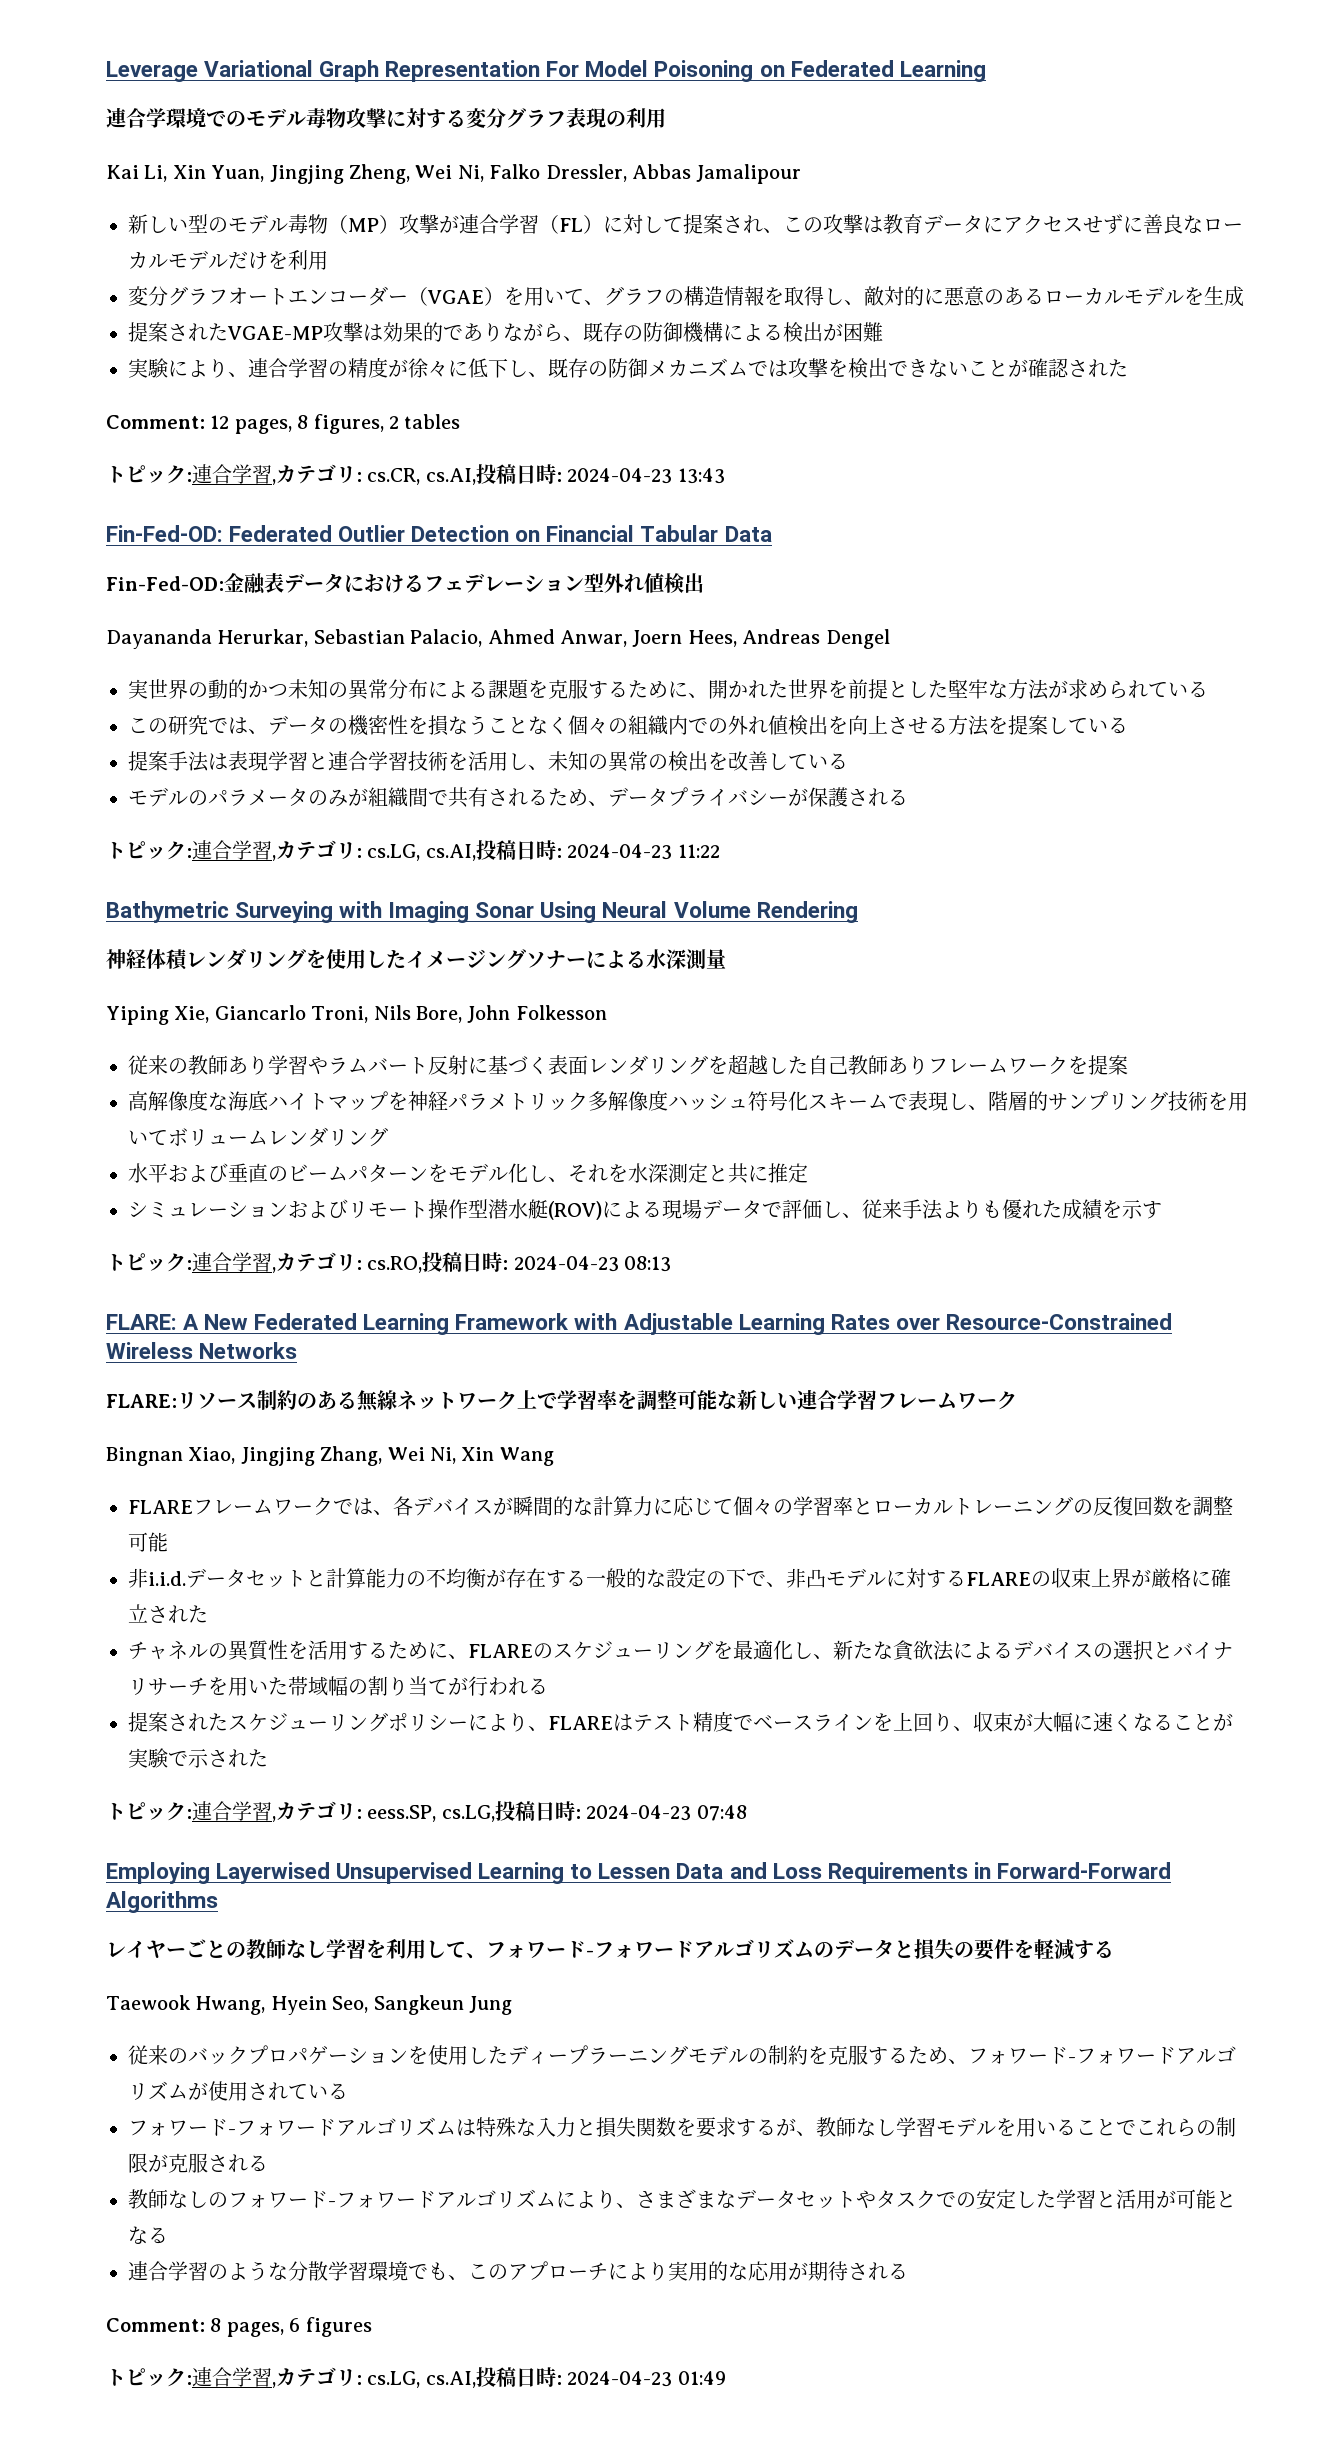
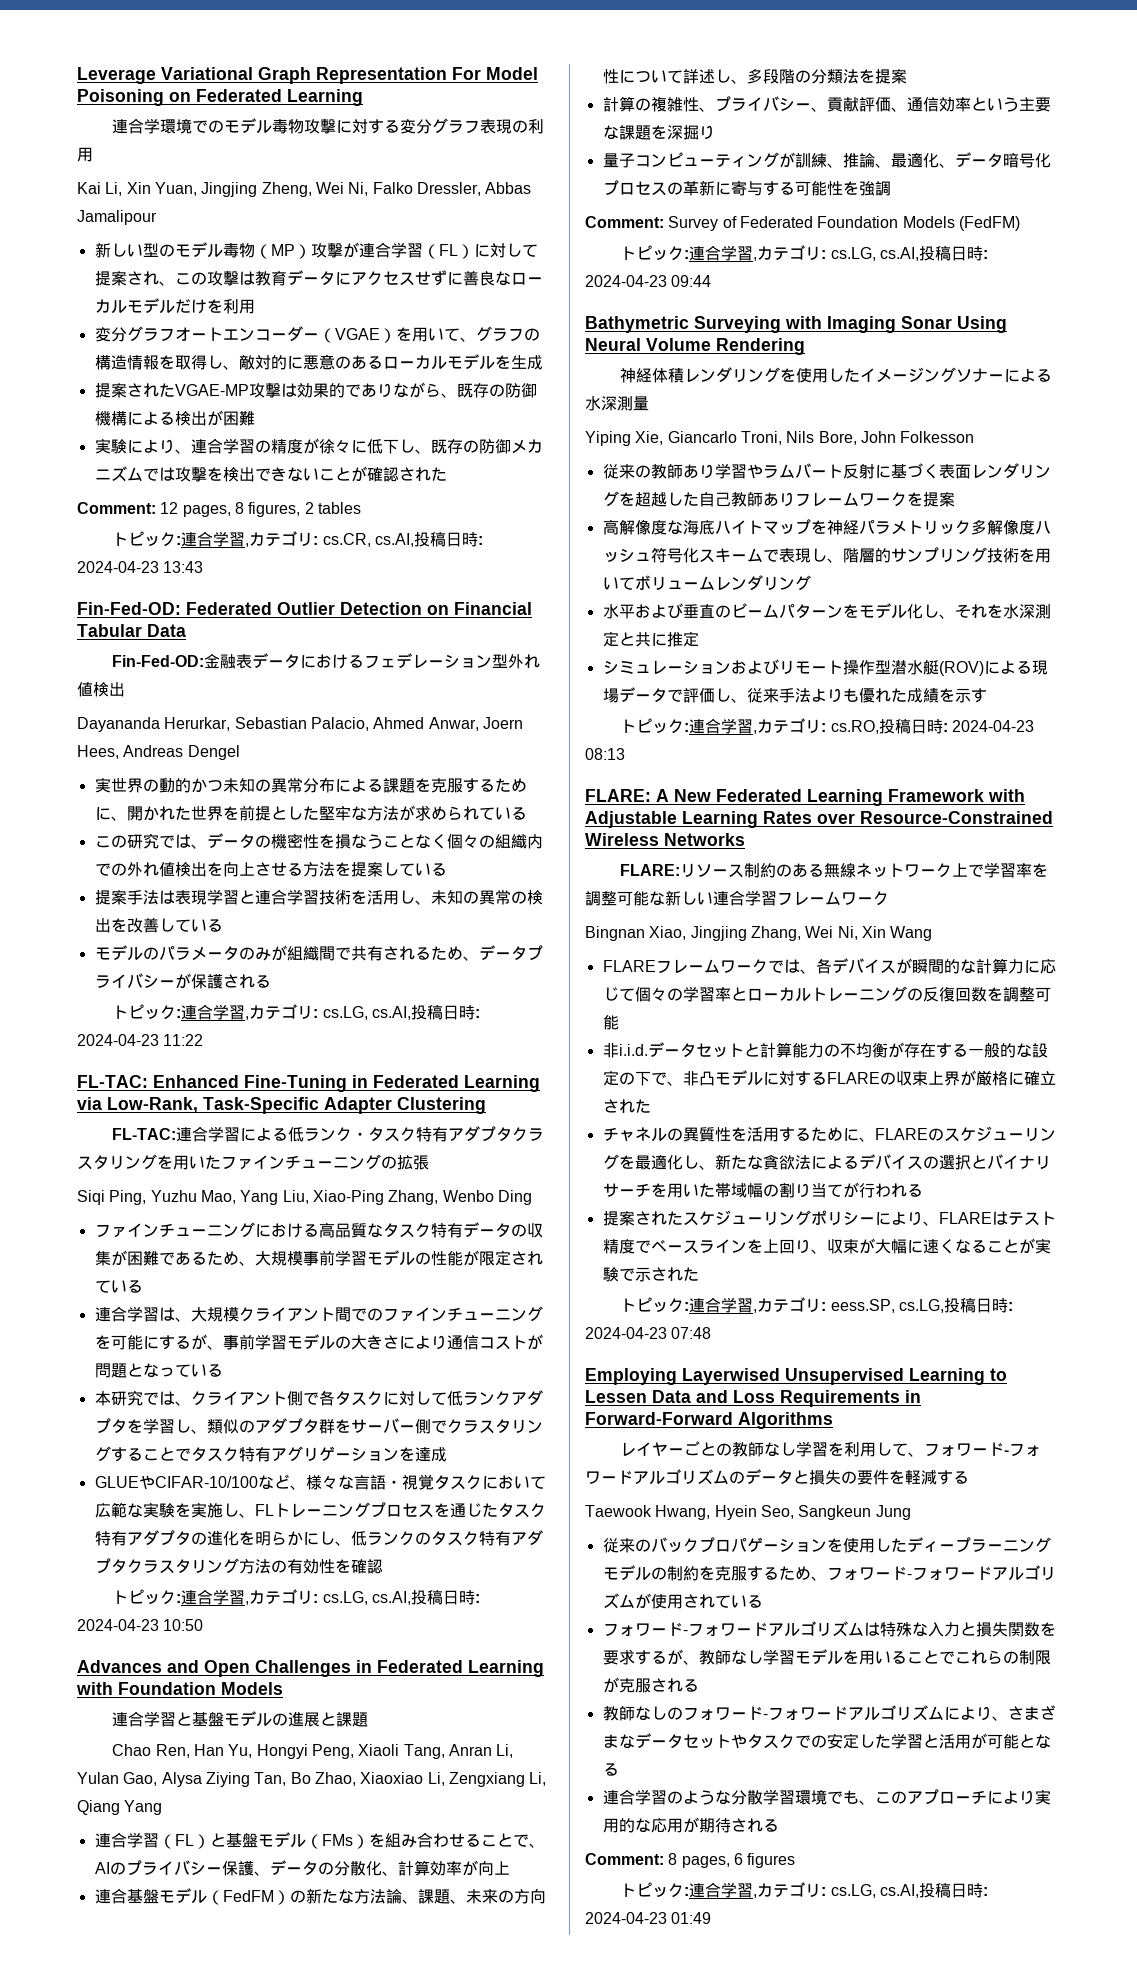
(720, 851) none -> [77,1075,540,1092] [77,1097,486,1114] [112,1126,545,1142] [77,1154,429,1170] [77,1190,532,1205] [94,1222,543,1238] [94,1250,543,1266] [94,1280,143,1293] [94,1306,543,1322] [94,1334,543,1350] [94,1363,223,1378] [94,1390,543,1406] [94,1418,543,1434] [94,1446,447,1462] [94,1474,546,1490] [94,1502,546,1518] [94,1530,543,1546] [94,1558,383,1574] [112,1589,480,1605] [77,1619,204,1631] [77,1660,544,1677] [76,1682,283,1695] [112,1711,369,1727] [112,1744,514,1759] [77,1772,547,1787] [77,1800,163,1815] [94,1832,545,1849] [94,1860,510,1876] [94,1888,546,1905] [602,68,907,84] [602,96,1051,112] [602,125,715,140] [602,152,1051,168] [602,180,891,196] [585,216,1020,231] [620,245,988,261] [585,275,712,287] // FL-TAC: Enhanced Fine-Tuning in Federated Learning via Low-Rank, Task-Specific Adapter Clustering // FL-TAC:連合学習による低ランク・タスク特有アダプタクラスタリングを用いたファインチューニングの拡張 // Siqi Ping, Yuzhu Mao, Yang Liu, Xiao-Ping Zhang, Wenbo Ding // ファインチューニングにおける高品質なタスク特有データの収集が困難であるため、大規模事前学習モデルの性能が限定されている // 連合学習は、大規模クライアント間でのファインチューニングを可能にするが、事前学習モデルの大きさにより通信コストが問題となっている // 本研究では、クライアント側で各タスクに対して低ランクアダプタを学習し、類似のアダプタ群をサーバー側でクラスタリングすることでタスク特有アグリゲーションを達成 // GLUEやCIFAR-10/100など、様々な言語・視覚タスクにおいて広範な実験を実施し、FLトレーニングプロセスを通じたタスク特有アダプタの進化を明らかにし、低ランクのタスク特有アダプタクラスタリング方法の有効性を確認 // トピック:連合学習,カテゴリ: cs.LG, cs.AI,投稿日時: 2024-04-23 10:50 // Advances and Open Challenges in Federated Learning with Foundation Models // 連合学習と基盤モデルの進展と課題 // Chao Ren, Han Yu, Hongyi Peng, Xiaoli Tang, Anran Li, Yulan Gao, Alysa Ziying Tan, Bo Zhao, Xiaoxiao Li, Zengxiang Li, Qiang Yang // 連合学習（FL）と基盤モデル（FMs）を組み合わせることで、AIのプライバシー保護、データの分散化、計算効率が向上 // 連合基盤モデル（FedFM）の新たな方法論、課題、未来の方向性について詳述し、多段階の分類法を提案 // 計算の複雑性、プライバシー、貢献評価、通信効率という主要な課題を深掘り // 量子コンピューティングが訓練、推論、最適化、データ暗号化プロセスの革新に寄与する可能性を強調 // Comment: Survey of Federated Foundation Models (FedFM) // トピック:連合学習,カテゴリ: cs.LG, cs.AI,投稿日時: 2024-04-23 09:44

